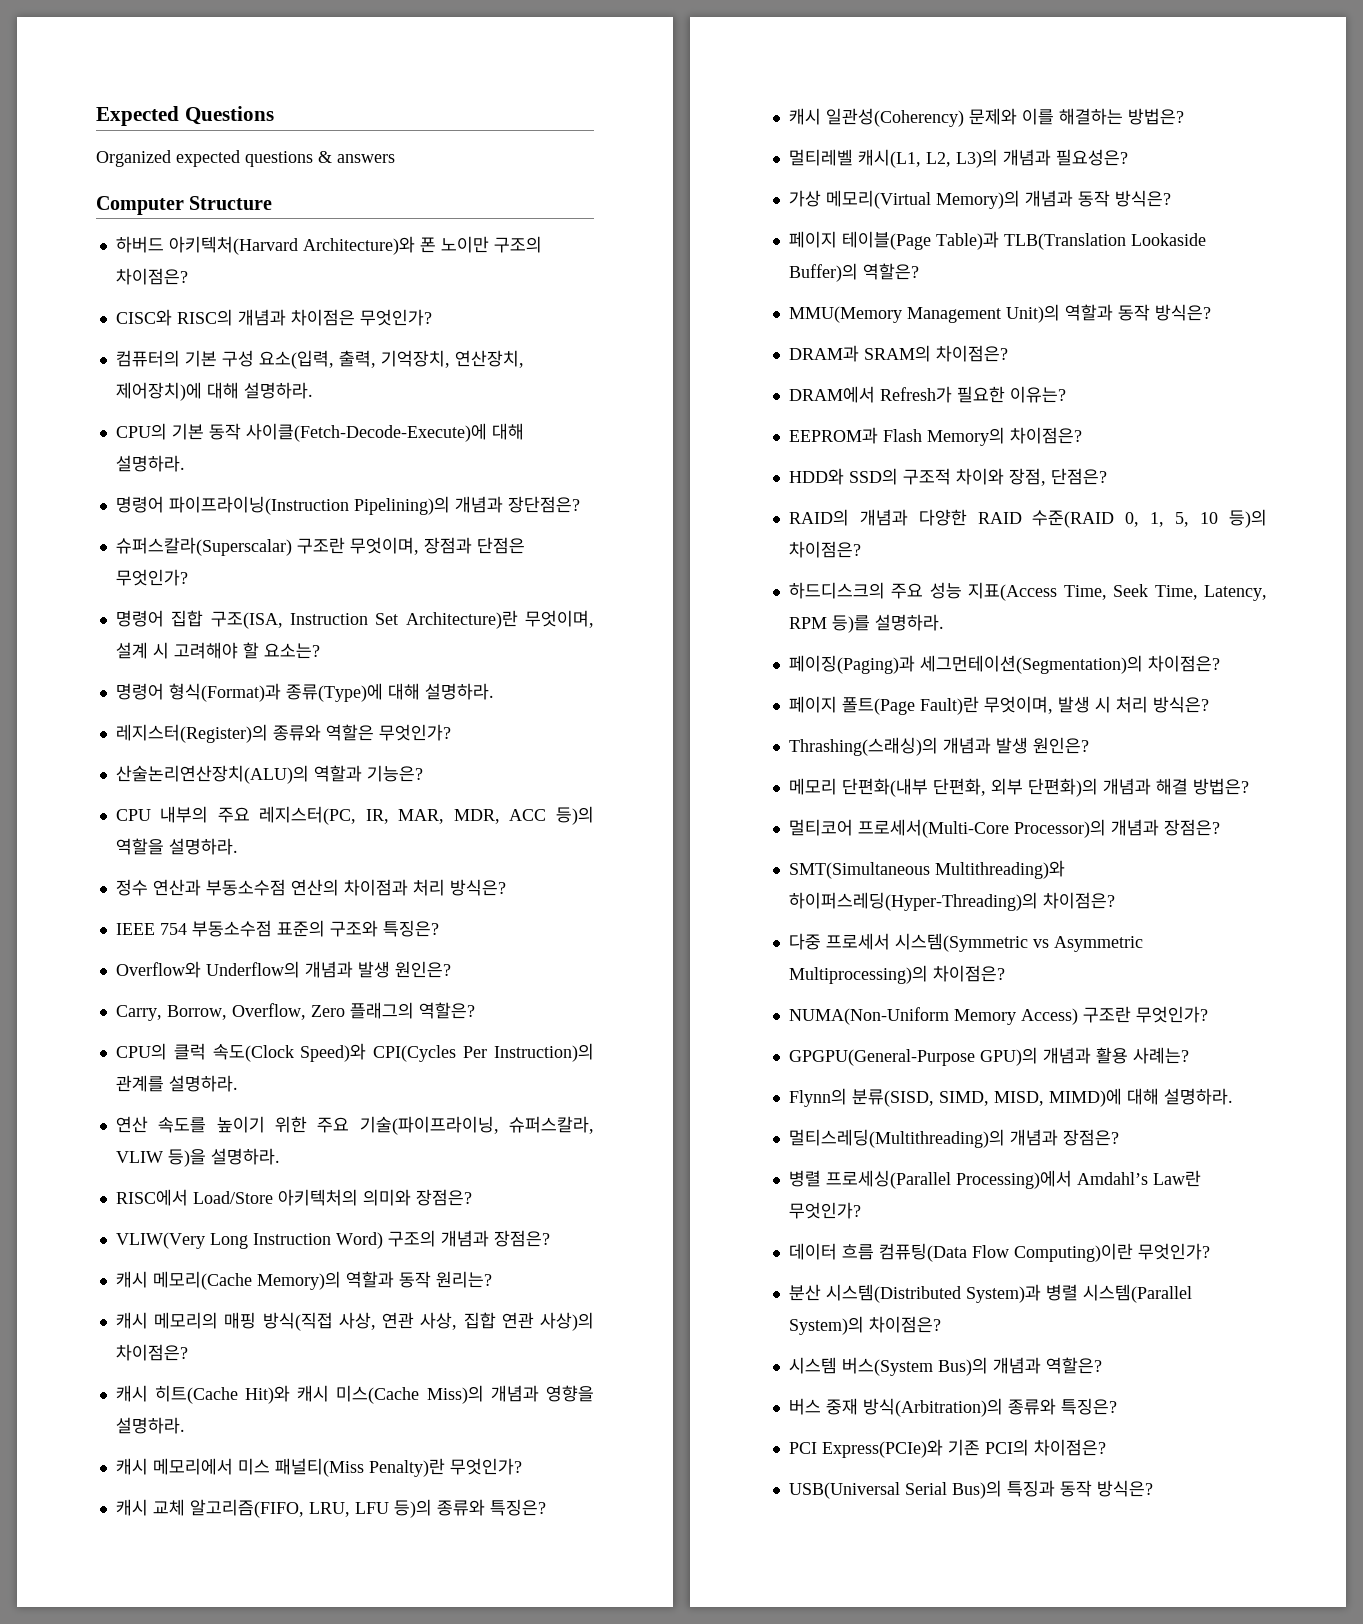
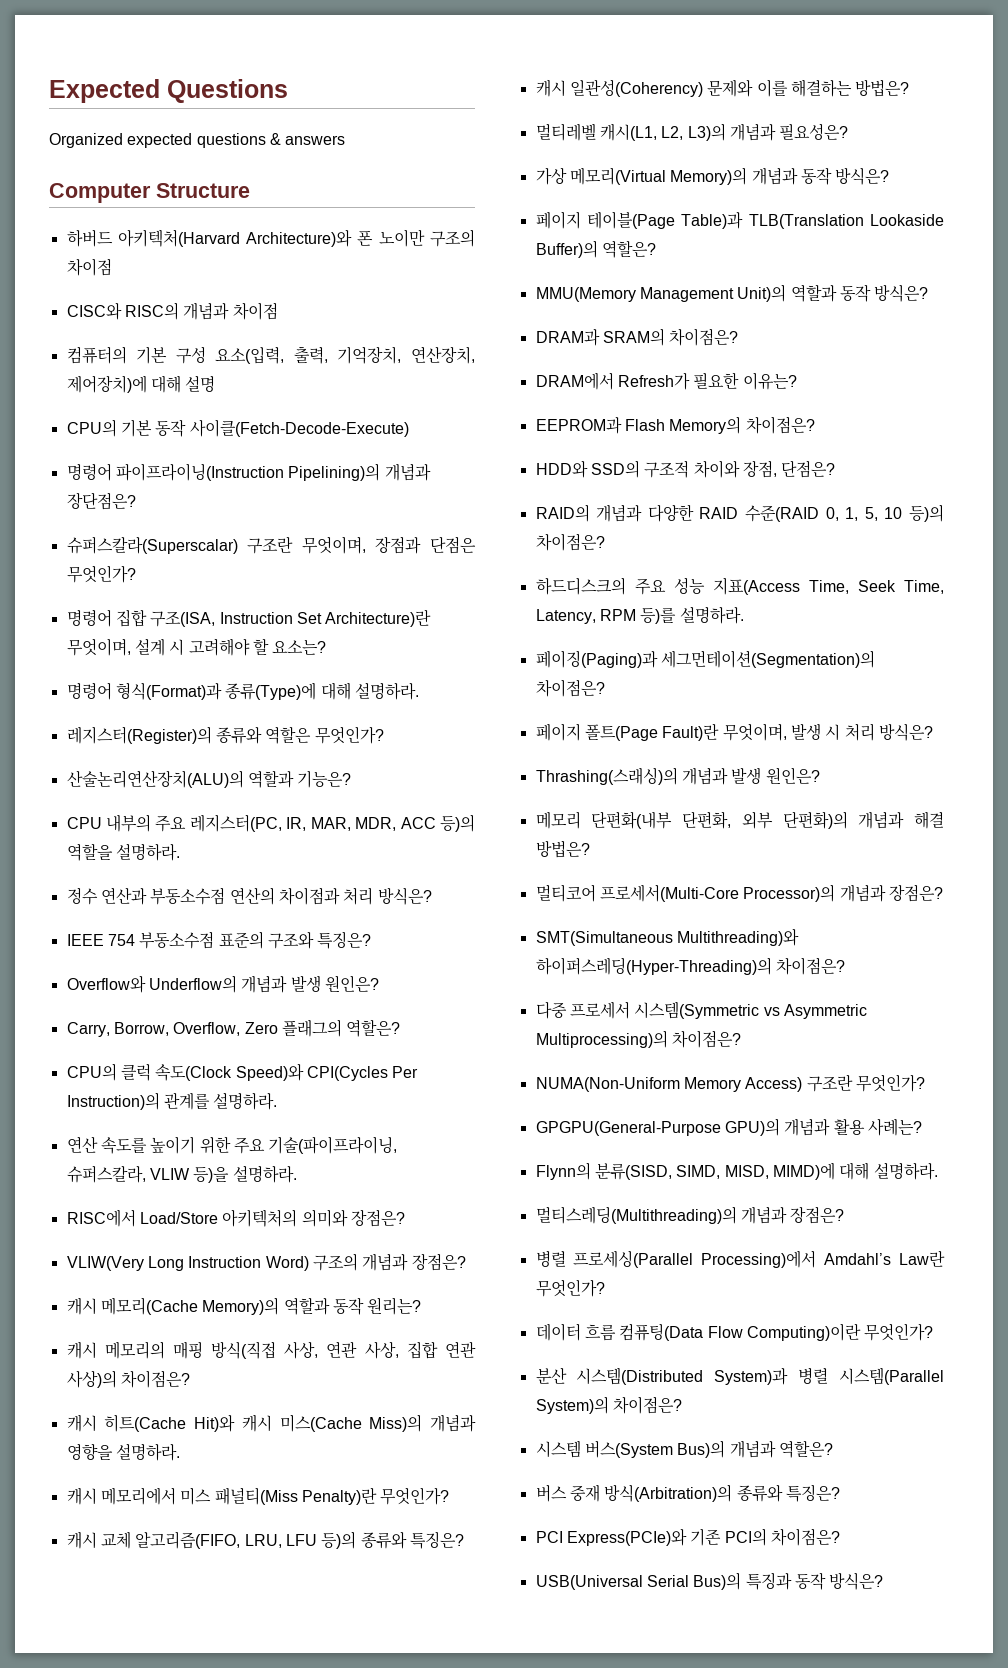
[115,268,188,285] 차이점은? -> [66,258,112,276] 차이점
[290,309,432,326] 차이점은 무엇인가? -> [232,302,278,320] 차이점
[243,382,313,399] 설명하라. -> [185,375,216,392] 설명
[245,423,524,442] [115,455,185,472] 사이클(Fetch-Decode-Execute)에 대해 설명하라. -> [189,419,409,437] 사이클(Fetch-Decode-Execute)

